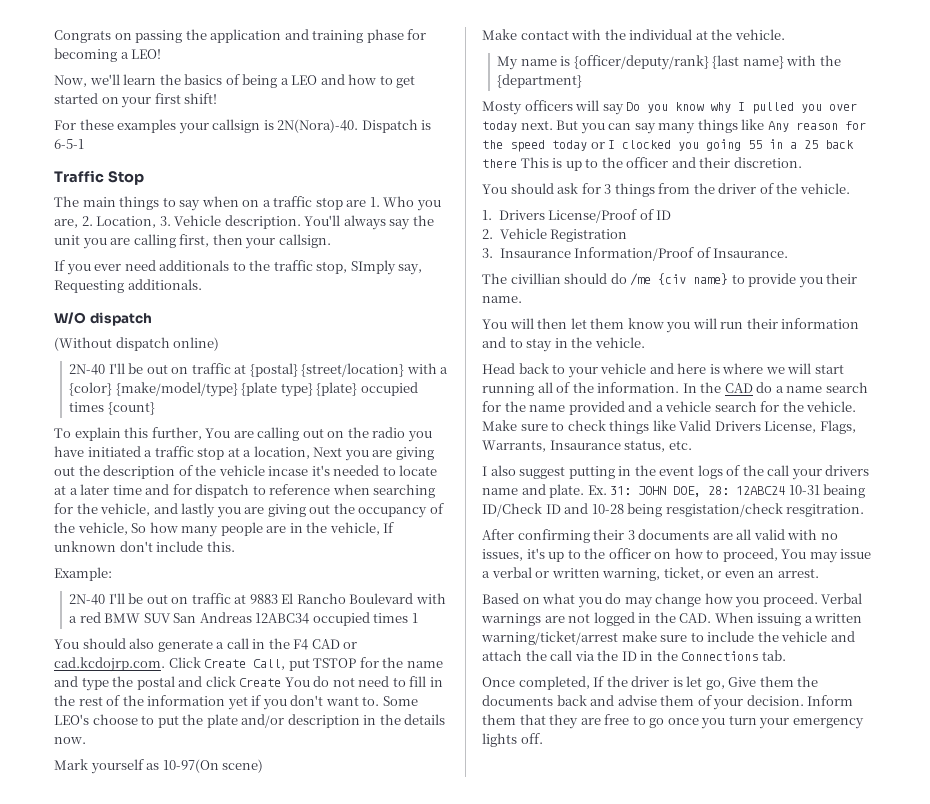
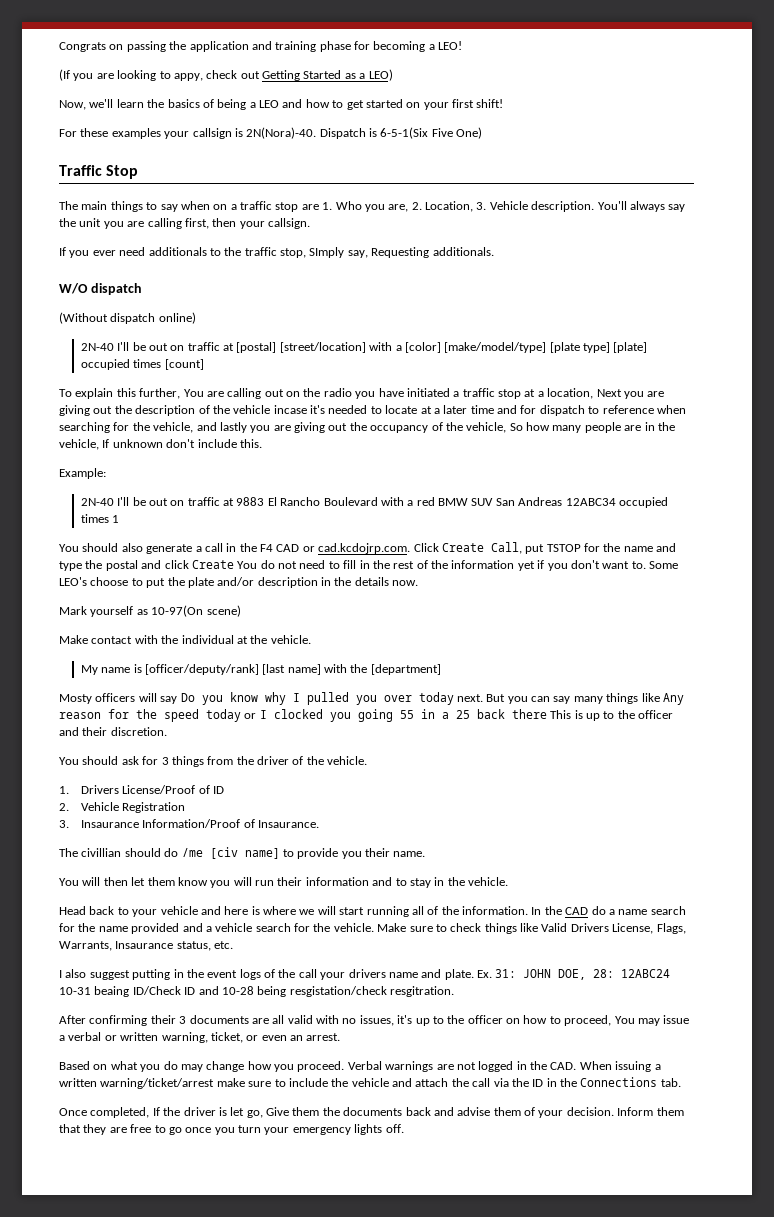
(162, 54) none -> [59,69,393,81] // (If you are looking to appy, check out Getting Started as a LEO)
[54,139,84,149] 6-5-1 -> [380,127,483,139] 6-5-1(Six Five One)
[249,363,449,377] [68,382,418,397] [68,402,155,415] {postal} {street/location} with a {color} {make/model/type} {plate type} {plate} occupied times {count} -> [236,342,648,353] [80,359,204,370] [postal] [street/location] with a [color] [make/model/type] [plate type] [plate] occupied times [count]
[573,55,841,70] [496,74,582,88] {officer/deputy/rank} {last name} with the {department} -> [144,664,441,675] [officer/deputy/rank] [last name] with the [department]
[658,273,729,285] {civ name} -> [209,847,280,859] [civ name]

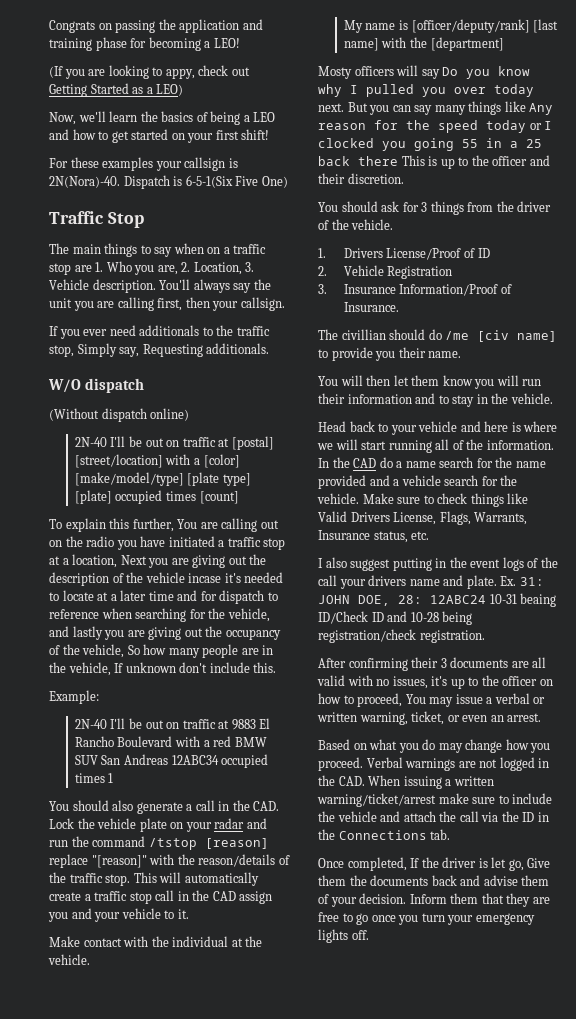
[309,247,345,258] SImply -> [77,343,117,357] Simply
[260,542,677,554] [59,560,678,571] [59,577,419,588] [59,605,241,617] F4 CAD or cad.kcdojrp.com. Click Create Call, put TSTOP for the name and type the postal and click Create You do not need to fill in the rest of the information yet if you don't want to. Some LEO's choose to put the plate and/or description in the details now. // Mark yourself as 10-97(On scene) -> [253,801,280,811] [49,818,267,832] [49,836,269,850] [49,854,290,868] [49,872,259,886] [49,890,273,904] [48,908,189,922] CAD. Lock the vehicle plate on your radar and run the command /tstop [reason] replace "[reason]" with the reason/details of the traffic stop. This will automatically create a traffic stop call in the CAD assign you and your vehicle to it.
[80,820,139,828] Insaurance -> [343,284,396,294] Insurance
[257,820,319,828] Insaurance. -> [343,302,399,312] Insurance.
[115,941,174,949] Insaurance -> [318,530,370,540] Insurance
[289,986,454,997] resgistation/check resgitration. -> [318,629,485,643] registration/check registration.

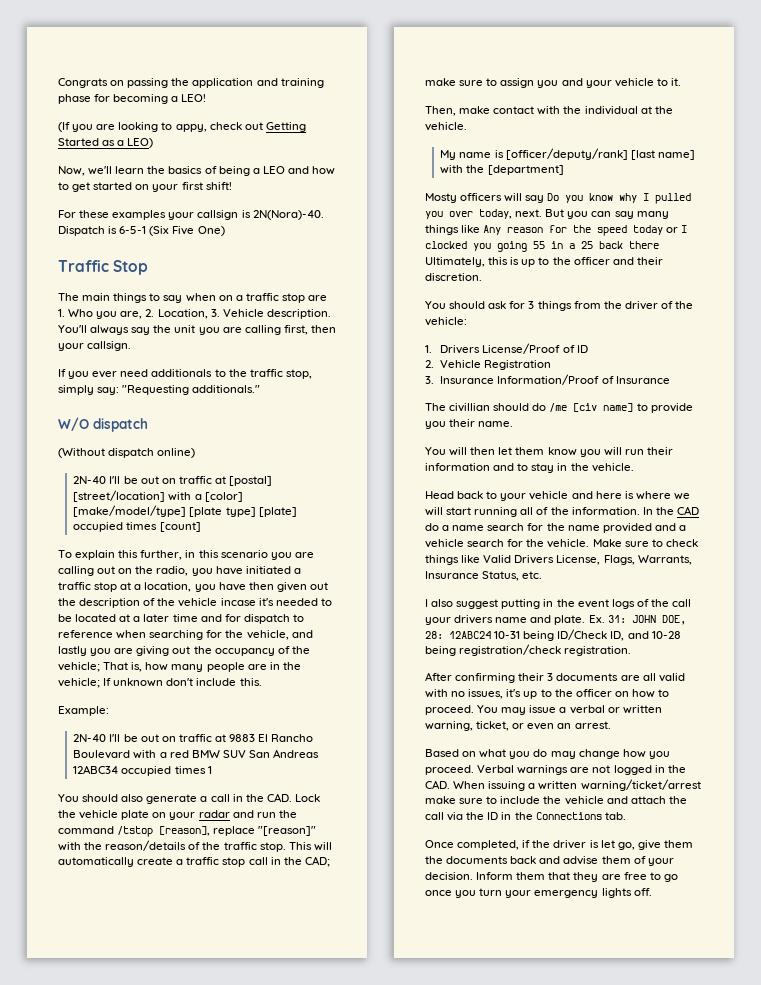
[185,175,233,188] 6-5-1(Six -> [119,226,170,236] 6-5-1 (Six
[77,343,270,357] Simply say, Requesting additionals. -> [58,385,261,395] simply say: "Requesting additionals."
[177,519,198,529] You -> [185,550,292,560] in this scenario you
[86,536,115,547] radio -> [156,566,189,576] radio,
[120,555,226,568] Next you are giving -> [194,582,307,592] you have then given
[62,590,94,601] locate -> [58,614,117,622] be located
[82,644,140,658] vehicle, So -> [58,662,143,672] vehicle; That is,
[68,662,111,676] vehicle, -> [58,678,100,688] vehicle;
[204,838,269,849] [reason] -> [159,826,211,836] [reason],
[212,891,236,901] CAD -> [304,856,330,867] [425,78,498,86] CAD; make sure to
[49,936,80,947] Make -> [425,106,491,116] Then, make
[494,84,534,97] today -> [479,209,512,219] today,
[401,155,425,166] This -> [425,257,509,267] Ultimately, this
[351,219,394,230] vehicle. -> [425,317,467,326] vehicle:
[343,302,399,312] Insurance. -> [615,376,670,384] Insurance
[373,531,408,543] status, -> [482,571,520,581] Status,
[520,593,557,607] [318,611,384,624] beaing ID/Check ID -> [523,629,625,641] being ID/Check ID,
[357,693,403,707] proceed, -> [425,705,474,715] proceed.
[410,858,420,868] If -> [522,840,531,848] if
[527,858,551,868] Give -> [637,840,661,850] give

